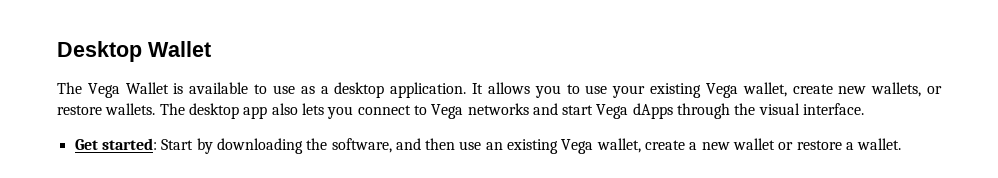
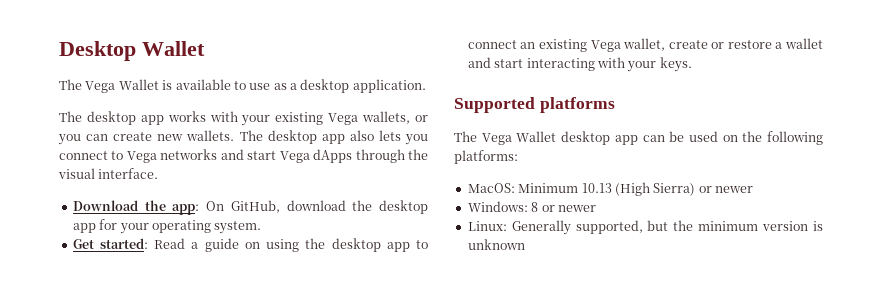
[472,82,943,98] [57,105,102,115] It allows you to use your existing Vega wallet, create new wallets, or restore -> [59,111,429,126] [58,132,184,145] // The desktop app works with your existing Vega wallets, or you can create new
[74,138,482,154] Get started: Start by downloading the software, and then use -> [72,200,428,215] [72,219,262,234] [72,238,428,252] [467,40,517,49] Download the app: On GitHub, download the desktop app for your operating system. // Get started: Read a guide on using the desktop app to connect
[689,138,902,150] a new wallet or restore a wallet. -> [711,38,823,49] [467,57,692,72] [454,97,615,113] [454,131,823,145] [454,150,518,164] [467,182,753,196] [467,201,596,212] [467,220,823,235] [467,239,525,250] or restore a wallet and start interacting with your keys. // Supported platforms // The Vega Wallet desktop app can be used on the following platforms: // MacOS: Minimum 10.13 (High Sierra) or newer // Windows: 8 or newer // Linux: Generally supported, but the minimum version is unknown

